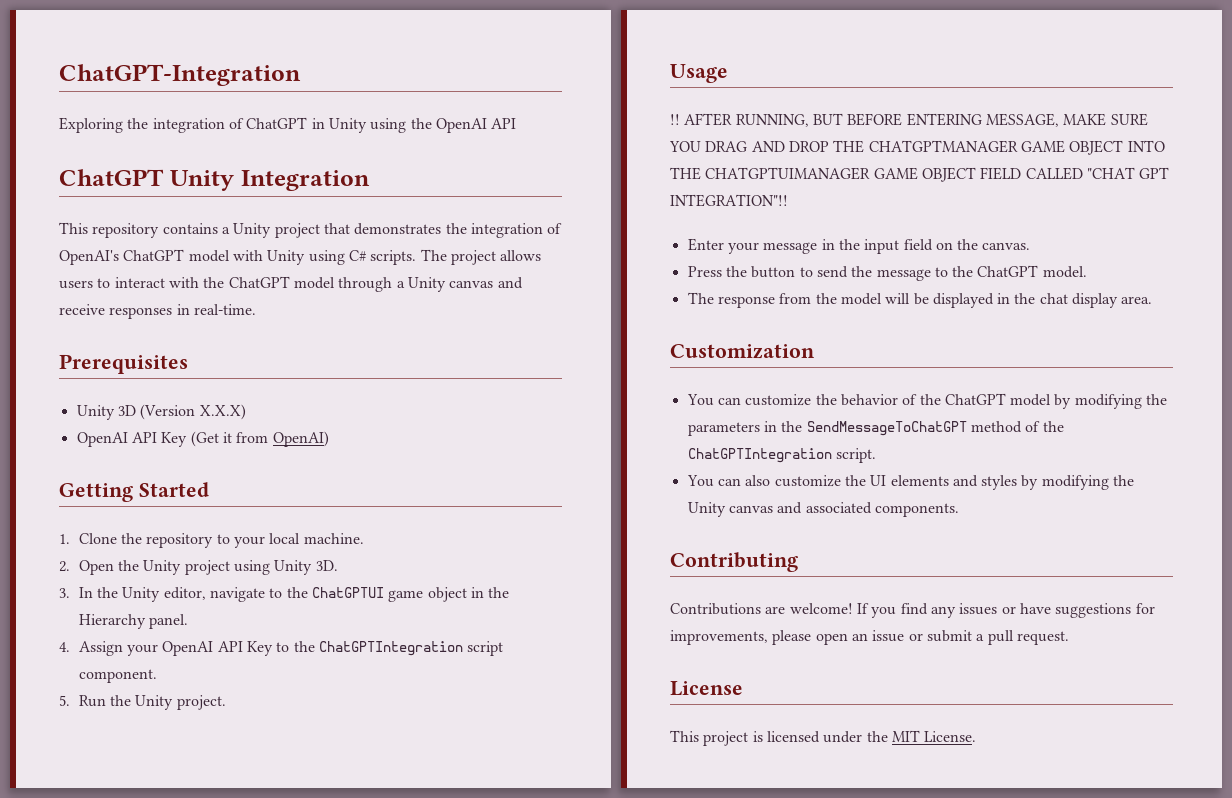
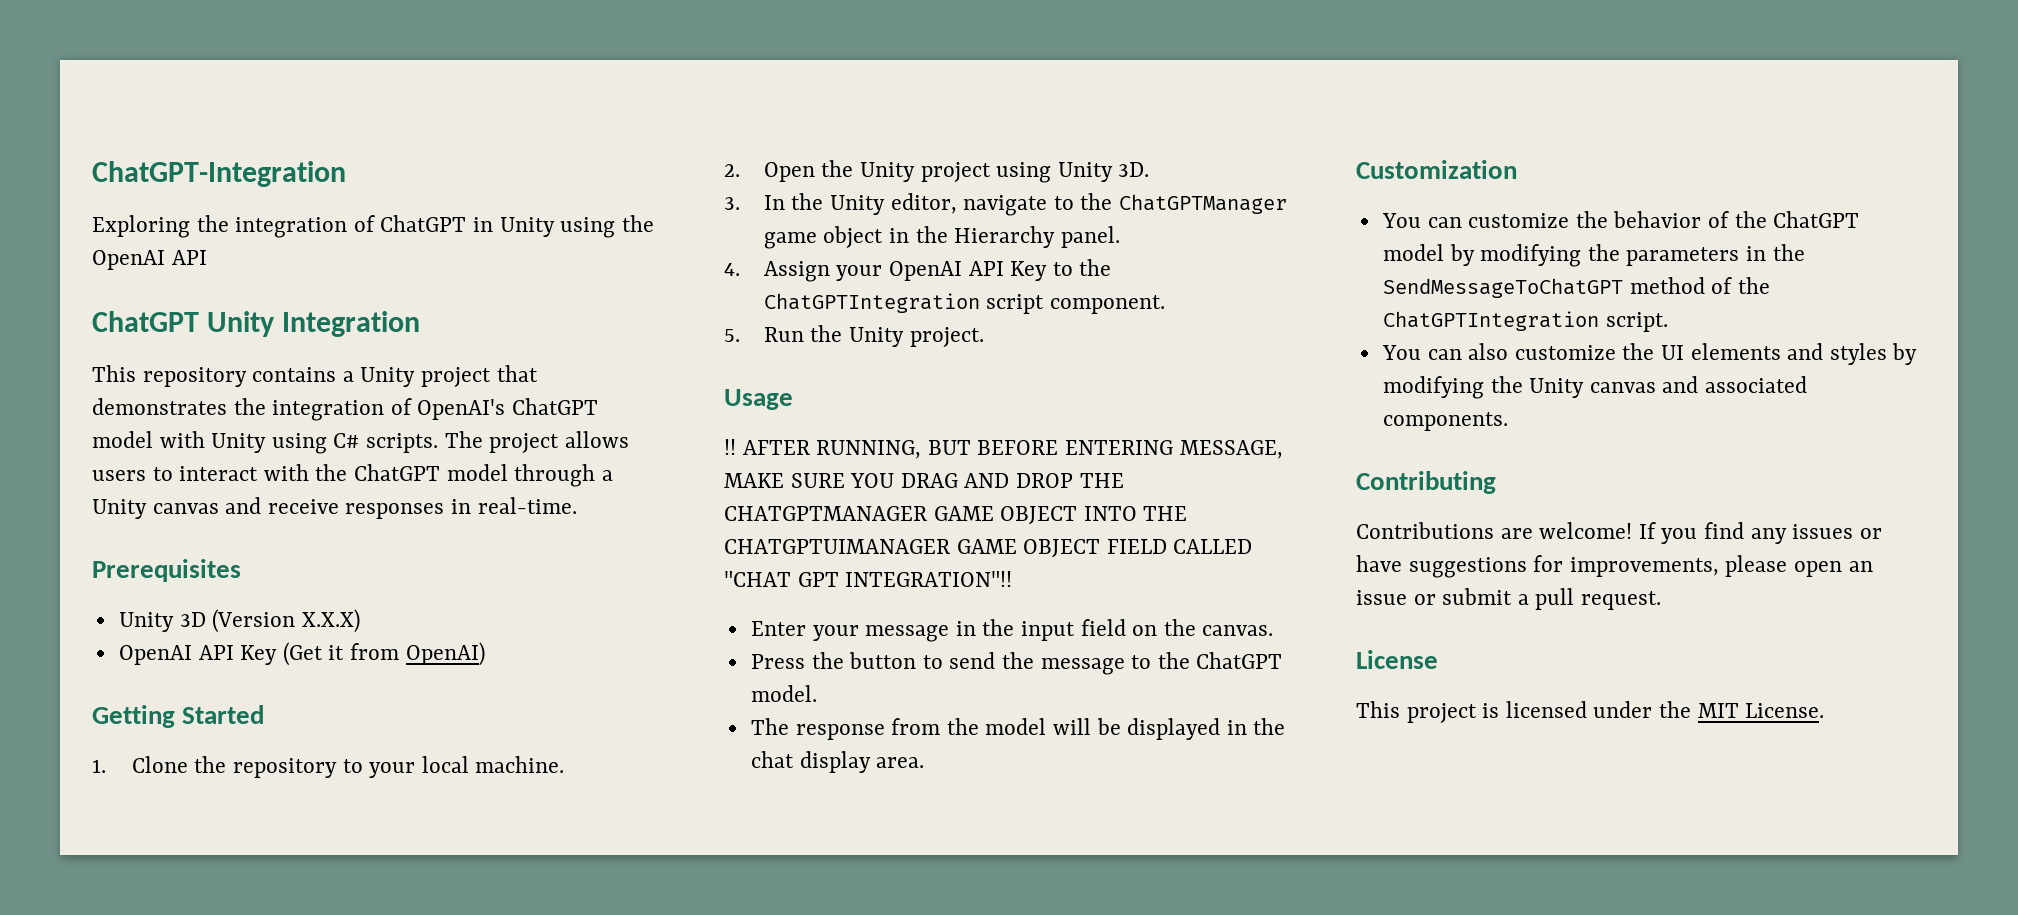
[312,587,385,598] ChatGPTUI -> [1118,194,1287,214] ChatGPTManager

